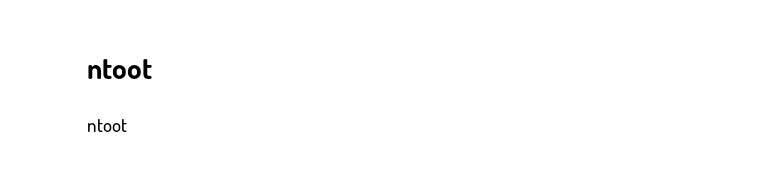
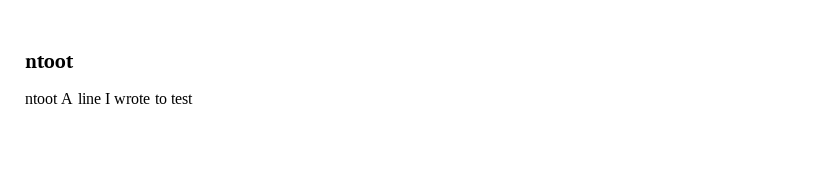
(127, 125) none -> [61,93,193,104] A line I wrote to test

